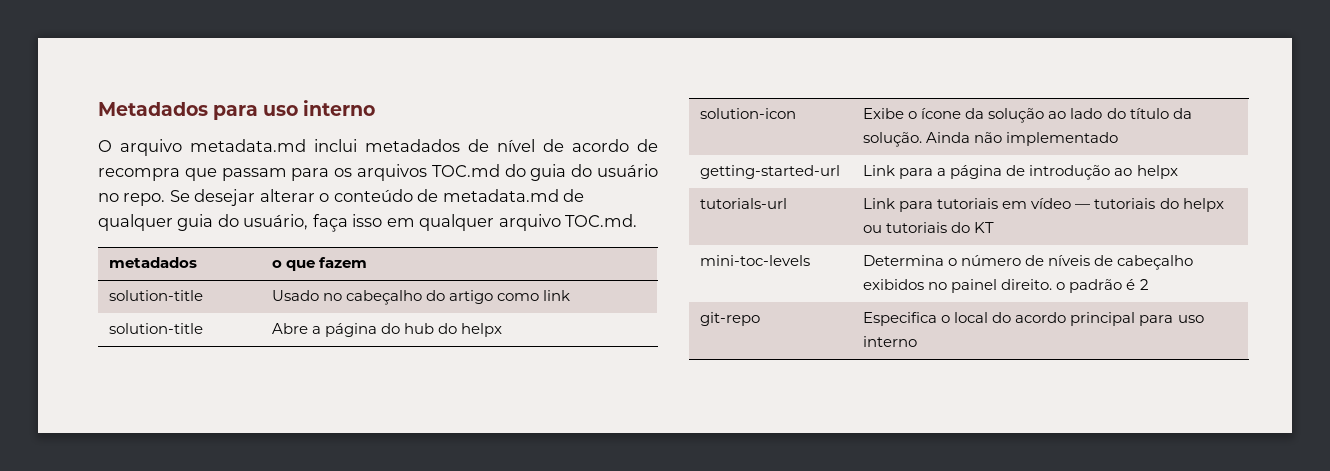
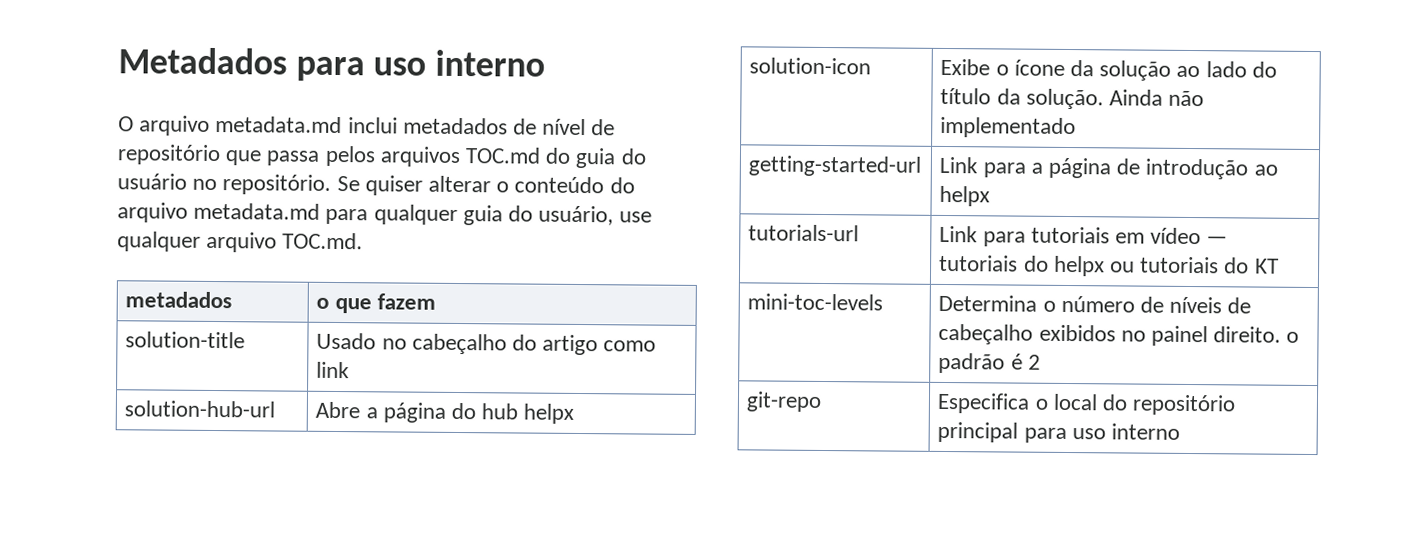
[572,139,658,152] [98,168,353,181] acordo de recompra que passam para os -> [117,144,376,167] repositório que passa pelos
[123,189,585,206] repo. Se desejar alterar o conteúdo de metadata.md de -> [222,174,635,196] [117,202,369,225] repositório. Se quiser alterar o conteúdo do arquivo metadata.md para
[312,214,415,232] faça isso em -> [619,211,653,223] use
[109,323,204,334] solution-title -> [124,400,276,418] solution-hub-url
[438,323,458,334] do -> (519, 411) none
[1015,312,1067,323] acordo -> [1132,394,1237,416] repositório

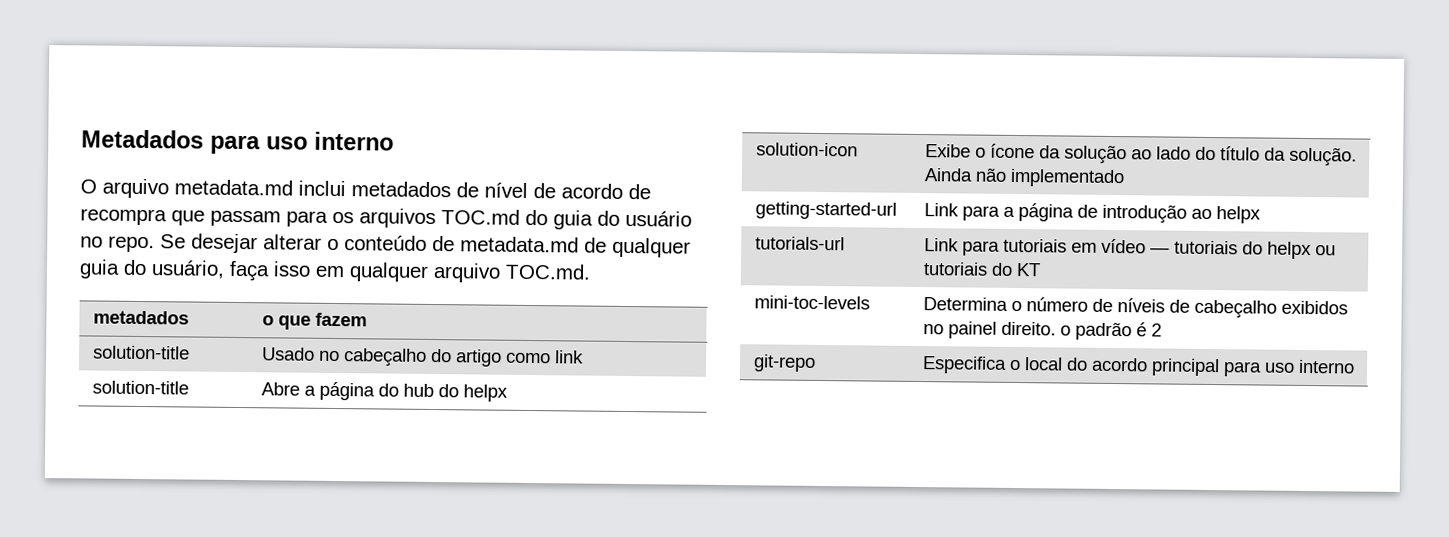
[117,144,376,167] repositório que passa pelos -> [561,183,651,200] [80,208,354,227] acordo de recompra que passam para os
[222,174,635,196] [117,202,369,225] repositório. Se quiser alterar o conteúdo do arquivo metadata.md para -> [108,233,607,254] repo. Se desejar alterar o conteúdo de metadata.md de
[619,211,653,223] use -> [229,260,345,282] faça isso em
[124,400,276,418] solution-hub-url -> [91,380,189,395] solution-title
(519, 411) none -> [437,384,459,398] do
[1132,394,1237,416] repositório -> [1090,357,1148,372] acordo

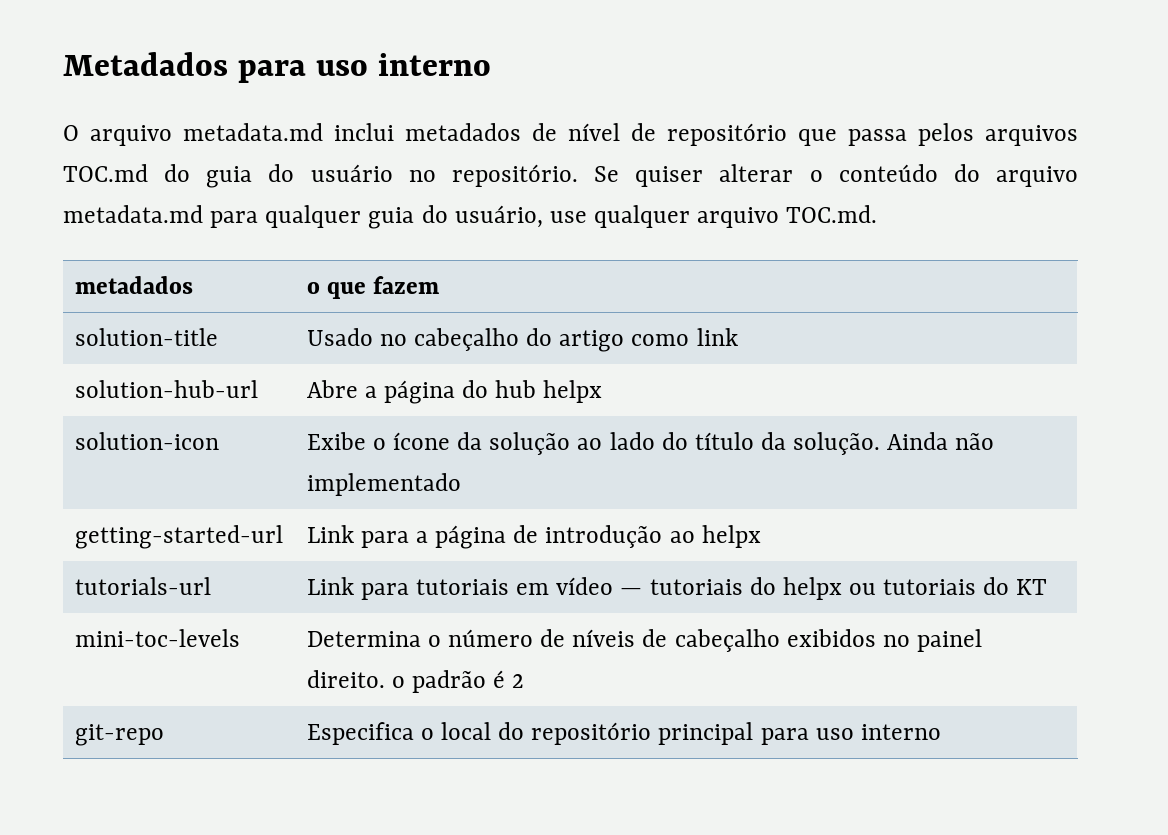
[561,183,651,200] [80,208,354,227] acordo de recompra que passam para os -> [667,123,974,146] repositório que passa pelos
[108,233,607,254] repo. Se desejar alterar o conteúdo de metadata.md de -> [451,164,1079,187] [63,205,259,228] repositório. Se quiser alterar o conteúdo do arquivo metadata.md para
[229,260,345,282] faça isso em -> [549,211,587,223] use
[91,380,189,395] solution-title -> [74,380,258,398] solution-hub-url
[437,384,459,398] do -> (537, 389) none
[1090,357,1148,372] acordo -> [531,722,652,745] repositório

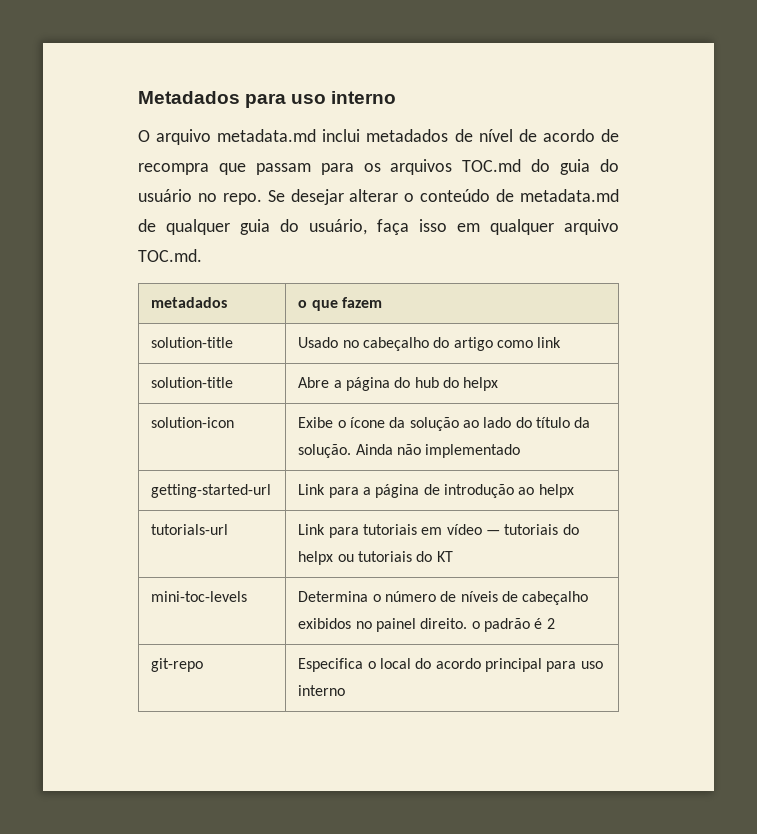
[667,123,974,146] repositório que passa pelos -> [542,129,619,142] [138,163,381,175] acordo de recompra que passam para os
[451,164,1079,187] [63,205,259,228] repositório. Se quiser alterar o conteúdo do arquivo metadata.md para -> [222,189,620,205] [138,219,156,232] repo. Se desejar alterar o conteúdo de metadata.md de
[549,211,587,223] use -> [377,219,480,235] faça isso em
[74,380,258,398] solution-hub-url -> [151,377,234,388] solution-title
(537, 389) none -> [443,377,460,388] do
[531,722,652,745] repositório -> [435,658,481,669] acordo

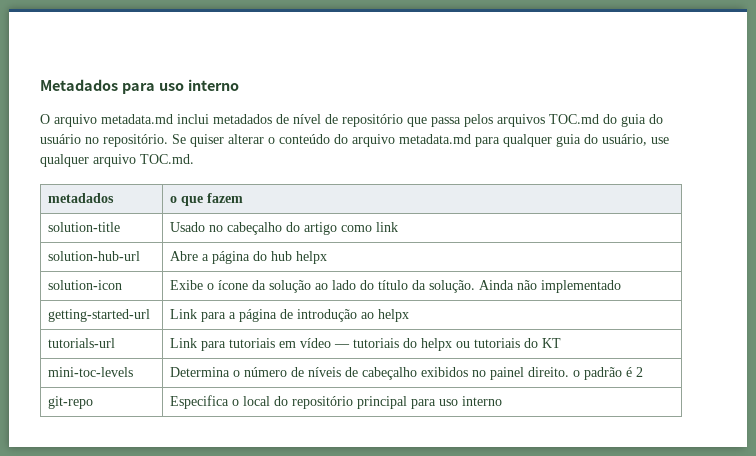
[542,129,619,142] [138,163,381,175] acordo de recompra que passam para os -> [342,114,493,127] repositório que passa pelos
[222,189,620,205] [138,219,156,232] repo. Se desejar alterar o conteúdo de metadata.md de -> [103,134,500,147] repositório. Se quiser alterar o conteúdo do arquivo metadata.md para
[377,219,480,235] faça isso em -> [651,137,669,144] use
[151,377,234,388] solution-title -> [48,251,141,261] solution-hub-url
[443,377,460,388] do -> (293, 256) none
[435,658,481,669] acordo -> [292,396,354,409] repositório

